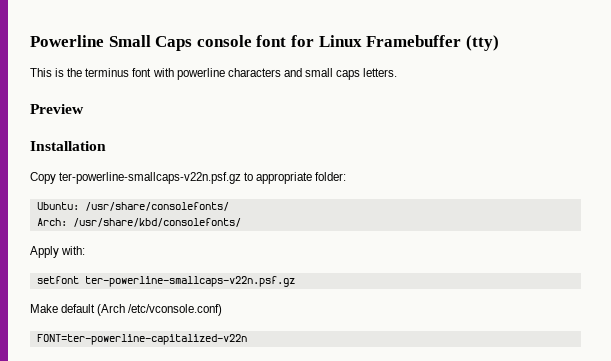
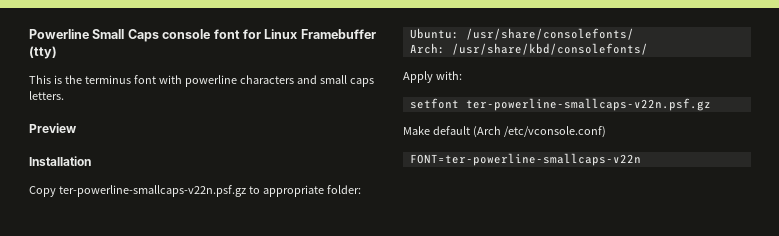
[36,334,247,345] FONT=ter-powerline-capitalized-v22n -> [409,153,641,166] FONT=ter-powerline-smallcaps-v22n

